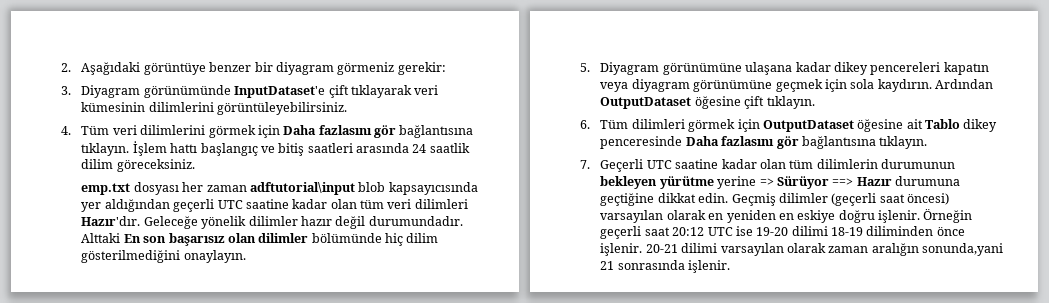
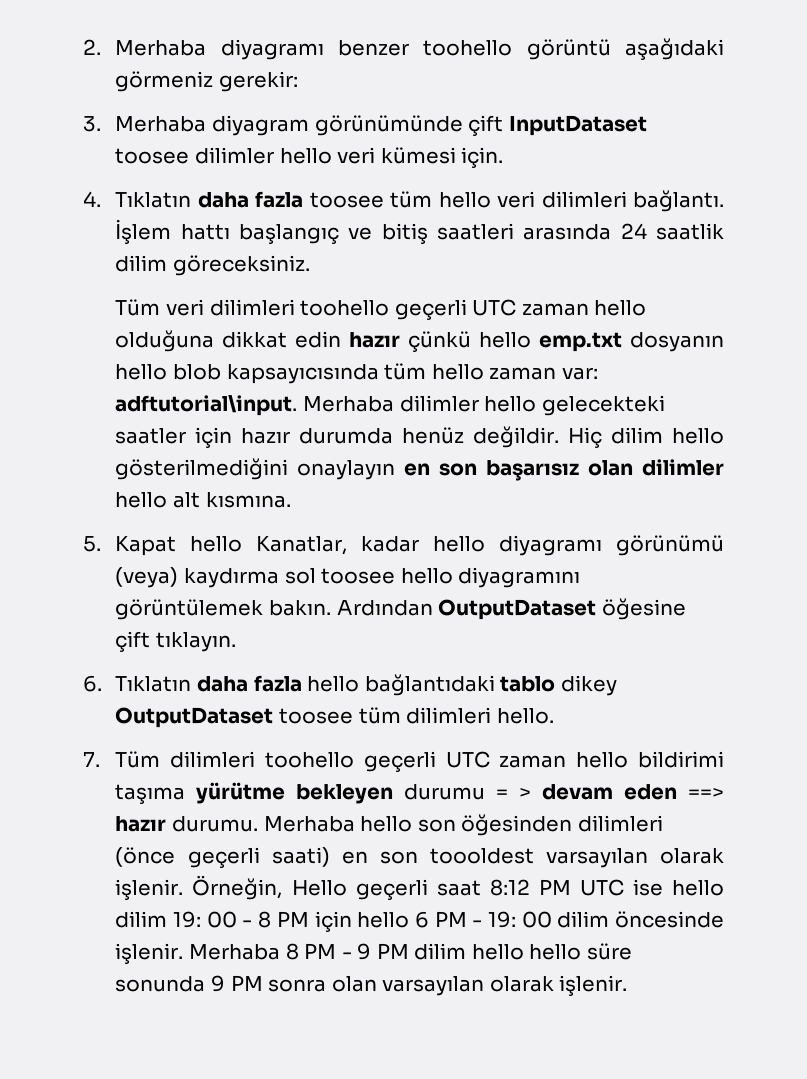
[81,62,446,75] [61,85,439,98] [81,102,348,115] [61,125,474,138] [81,143,130,156] Aşağıdaki görüntüye benzer bir diyagram görmeniz gerekir: // 3. Diyagram görünümünde InputDataset'e çift tıklayarak veri kümesinin dilimlerini görüntüleyebilirsiniz. // 4. Tüm veri dilimlerini görmek için Daha fazlasını gör bağlantısına tıklayın. -> [115,38,725,60] [115,71,298,92] [83,115,647,136] [115,147,504,168] [83,190,724,212] Merhaba diyagramı benzer toohello görüntü aşağıdaki görmeniz gerekir: // 3. Merhaba diyagram görünümünde çift InputDataset toosee dilimler hello veri kümesi için. // 4. Tıklatın daha fazla toosee tüm hello veri dilimleri bağlantı.
[81,182,478,195] [81,199,468,212] [81,216,463,229] [81,233,439,246] [81,250,246,263] [580,62,989,75] [600,79,932,92] emp.txt dosyası her zaman adftutorial\input blob kapsayıcısında yer aldığından geçerli UTC saatine kadar olan tüm veri dilimleri Hazır'dır. Geleceğe yönelik dilimler hazır değil durumundadır. Alttaki En son başarısız olan dilimler bölümünde hiç dilim gösterilmediğini onaylayın. // 5. Diyagram görünümüne ulaşana kadar dikey pencereleri kapatın veya diyagram görünümüne geçmek için sola kaydırın. -> [115,299,647,320] [115,330,724,352] [115,363,598,384] [115,395,665,416] [115,426,724,448] [115,458,724,481] [115,492,291,508] [83,535,724,556] [115,567,581,588] [115,599,331,620] Tüm veri dilimleri toohello geçerli UTC zaman hello olduğuna dikkat edin hazır çünkü hello emp.txt dosyanın hello blob kapsayıcısında tüm hello zaman var: adftutorial\input. Merhaba dilimler hello gelecekteki saatler için hazır durumda henüz değildir. Hiç dilim hello gösterilmediğini onaylayın en son başarısız olan dilimler hello alt kısmına. // 5. Kapat hello Kanatlar, kadar hello diyagramı görünümü (veya) kaydırma sol toosee hello diyagramını görüntülemek bakın.
[600,119,998,132] [600,136,928,149] [580,159,956,172] [600,176,961,189] [600,193,950,206] [600,209,973,223] [600,226,965,239] [600,243,1004,256] [600,260,685,270] Tüm dilimleri görmek için OutputDataset öğesine ait Tablo dikey penceresinde Daha fazlasını gör bağlantısına tıklayın. // 7. Geçerli UTC saatine kadar olan tüm dilimlerin durumunun bekleyen yürütme yerine => Sürüyor ==> Hazır durumuna geçtiğine dikkat edin. Geçmiş dilimler (geçerli saat öncesi) varsayılan olarak en yeniden en eskiye doğru işlenir. Örneğin geçerli saat 20:12 UTC ise 19-20 dilimi 18-19 diliminden önce işlenir. 20-21 dilimi varsayılan olarak zaman aralığın sonunda,yani 21 sonrasında -> [115,674,617,696] [115,707,554,728] [83,751,724,772] [115,782,724,804] [115,814,663,836] [115,847,724,868] [115,875,725,900] [115,911,724,932] [115,943,632,964] [115,975,554,996] Tıklatın daha fazla hello bağlantıdaki tablo dikey OutputDataset toosee tüm dilimleri hello. // 7. Tüm dilimleri toohello geçerli UTC zaman hello bildirimi taşıma yürütme bekleyen durumu = > devam eden ==> hazır durumu. Merhaba hello son öğesinden dilimleri (önce geçerli saati) en son toooldest varsayılan olarak işlenir. Örneğin, Hello geçerli saat 8:12 PM UTC ise hello dilim 19: 00 - 8 PM için hello 6 PM - 19: 00 dilim öncesinde işlenir. Merhaba 8 PM - 9 PM dilim hello hello süre sonunda 9 PM sonra olan varsayılan olarak

